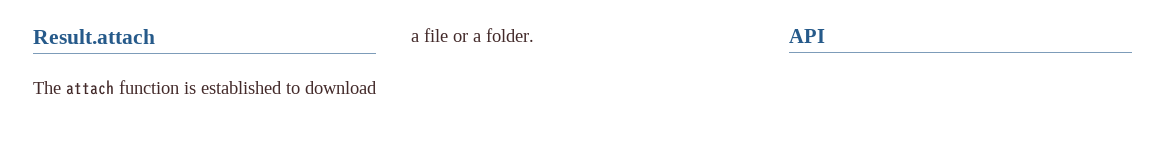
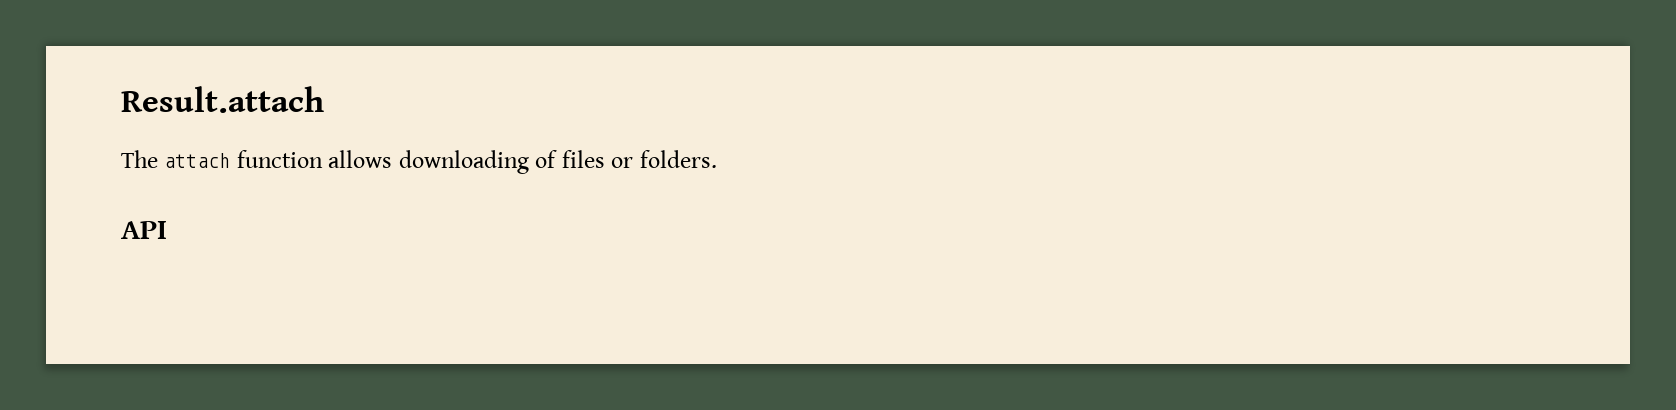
[184,81,377,94] [411,28,534,42] is established to download a file or a folder. -> [328,150,717,174] allows downloading of files or folders.

